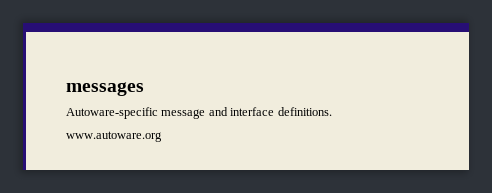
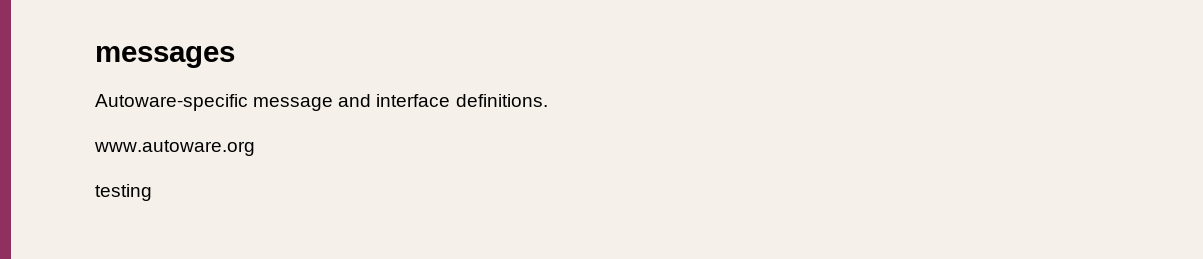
(162, 136) none -> [95,184,152,201] // testing

